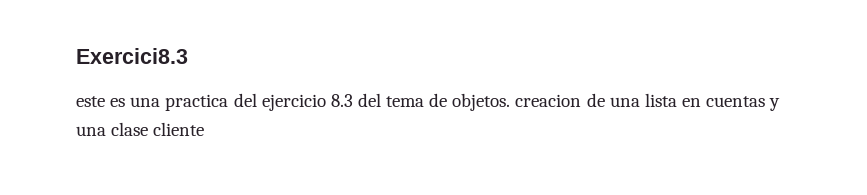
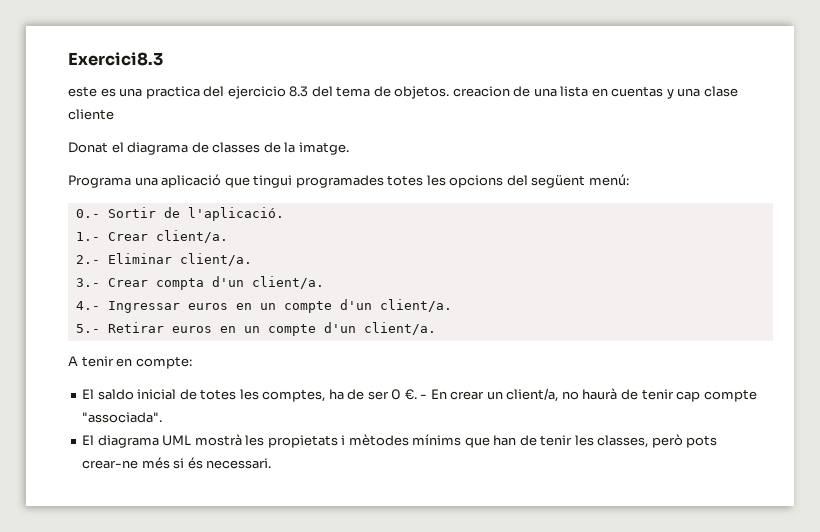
(205, 129) none -> [68,142,349,155] [68,174,629,188] [75,207,284,221] [75,230,228,243] [75,253,252,266] [75,276,324,290] [75,299,452,313] [75,322,436,336] [68,356,192,369] [82,388,757,402] [82,412,163,423] [82,434,718,448] [82,457,272,469] // Donat el diagrama de classes de la imatge. // Programa una aplicació que tingui programades totes les opcions del següent menú: // 0.- Sortir de l'aplicació. // 1.- Crear client/a. // 2.- Eliminar client/a. // 3.- Crear compta d'un client/a. // 4.- Ingressar euros en un compte d'un client/a. // 5.- Retirar euros en un compte d'un client/a. // A tenir en compte: // El saldo inicial de totes les comptes, ha de ser 0 €. - En crear un client/a, no haurà de tenir cap compte "associada". // El diagrama UML mostrà les propietats i mètodes mínims que han de tenir les classes, però pots crear-ne més si és necessari.

